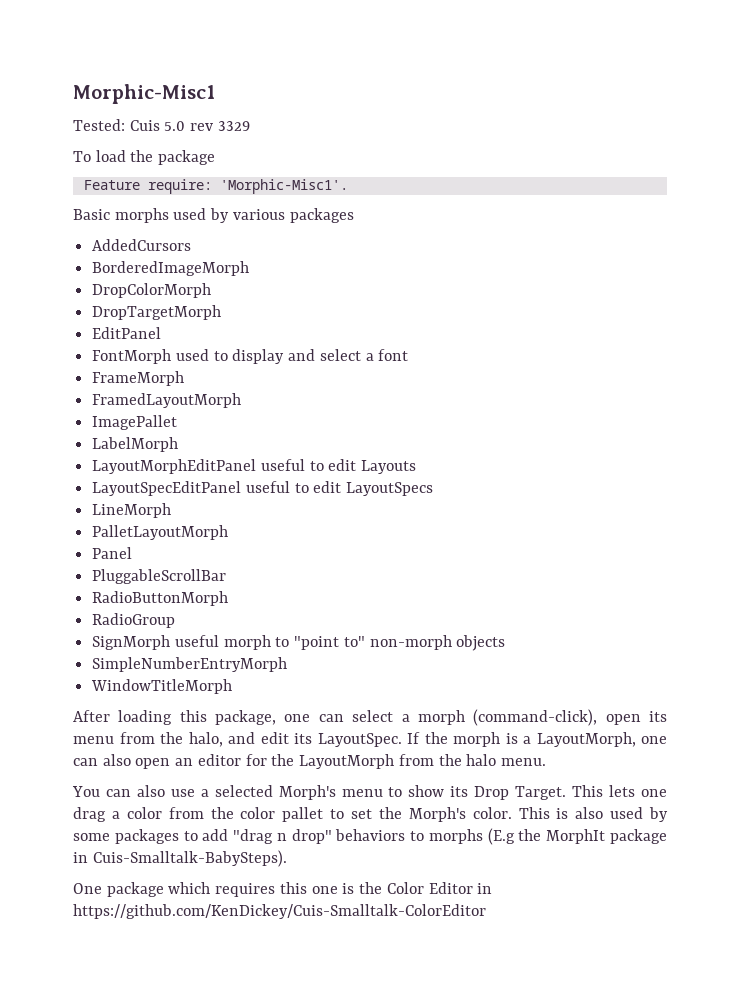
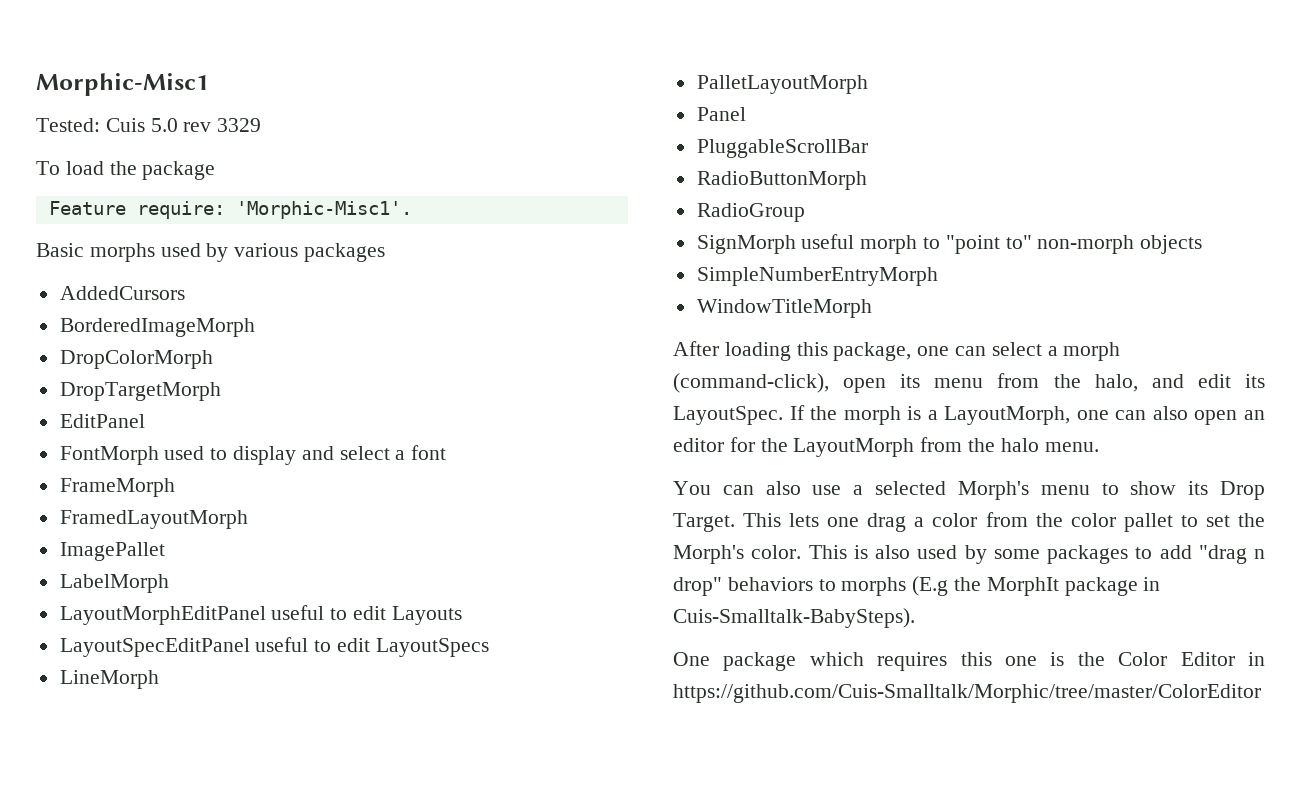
[73,904,486,919] https://github.com/KenDickey/Cuis-Smalltalk-ColorEditor -> [673,684,1261,703] https://github.com/Cuis-Smalltalk/Morphic/tree/master/ColorEditor

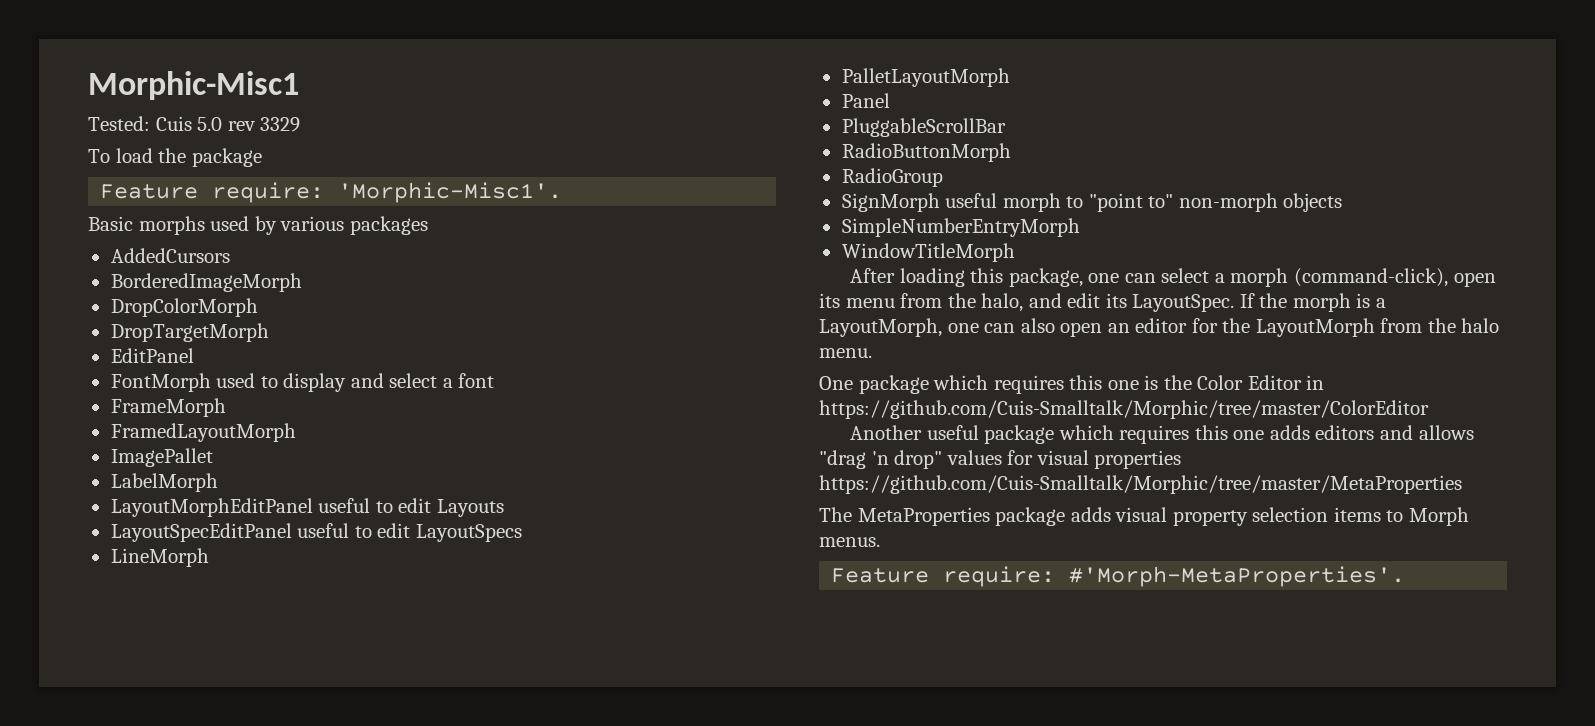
[673,481,1265,500] [673,512,1265,532] [673,545,1265,564] [673,576,1161,596] [673,608,915,628] // You can also use a selected Morph's menu to show its Drop Target. This lets one drag a color from the color pallet to set the Morph's color. This is also used by some packages to add "drag n drop" behaviors to morphs (E.g the MorphIt package in Cuis-Smalltalk-BabySteps). -> (872, 353) none
(1261, 693) none -> [850,425,1474,444] [819,450,1182,469] [819,475,1462,494] [819,507,1469,526] [819,537,880,547] [831,566,1406,587] // Another useful package which requires this one adds editors and allows "drag 'n drop" values for visual properties https://github.com/Cuis-Smalltalk/Morphic/tree/master/MetaProperties // The MetaProperties package adds visual property selection items to Morph menus. // Feature require: #'Morph-MetaProperties'.

